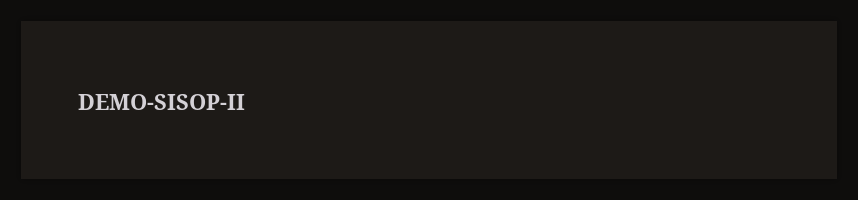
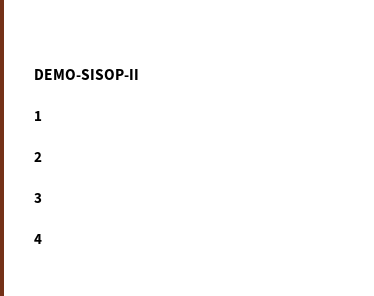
(245, 102) none -> [34,111,42,121] [34,152,42,162] [34,193,42,203] [34,234,42,244] // 1 // 2 // 3 // 4

